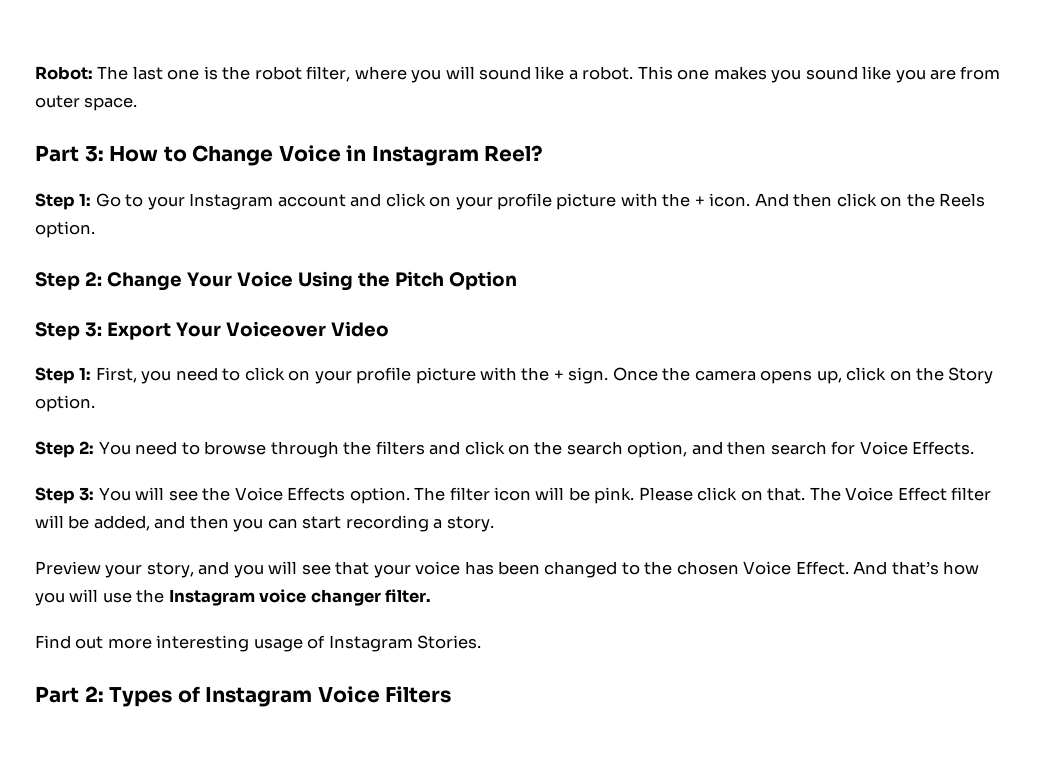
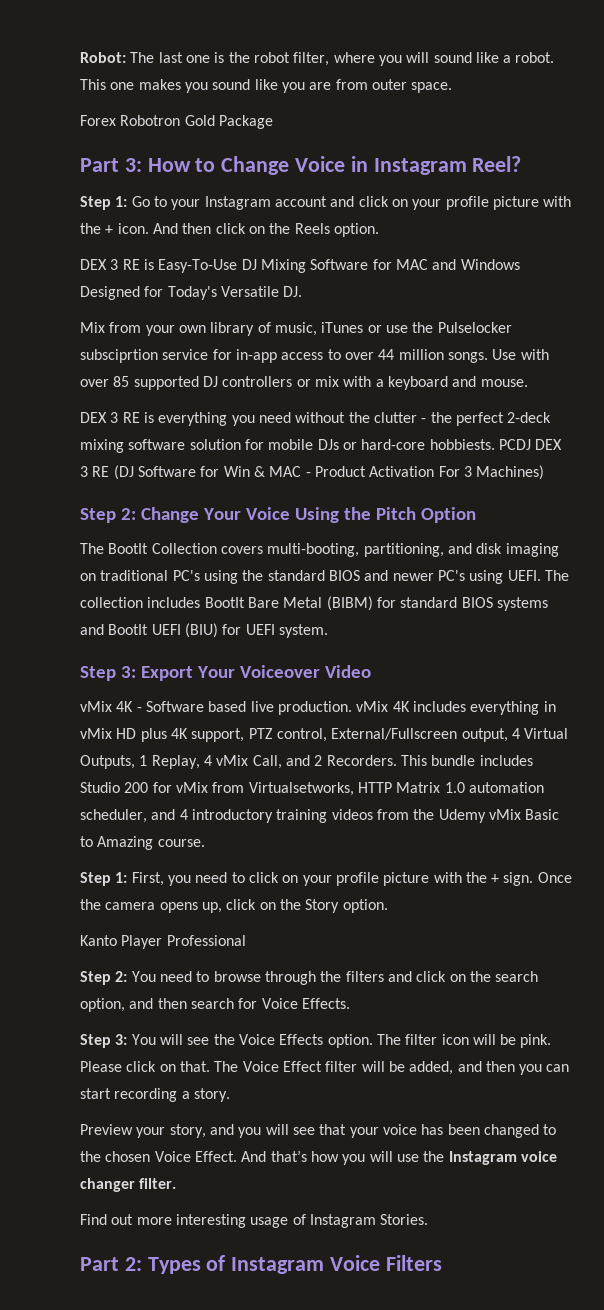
(138, 104) none -> [80,115,273,129] // Forex Robotron Gold Package
(95, 229) none -> [80,259,520,273] [80,286,303,300] [80,322,512,336] [80,349,549,363] [80,376,528,390] [80,412,552,426] [80,439,563,453] [80,465,545,480] // DEX 3 RE is Easy-To-Use DJ Mixing Software for MAC and Windows Designed for Today's Versatile DJ. // Mix from your own library of music, iTunes or use the Pulselocker subsciprtion service for in-app access to over 44 million songs. Use with over 85 supported DJ controllers or mix with a keyboard and mouse. // DEX 3 RE is everything you need without the clutter - the perfect 2-deck mixing software solution for mobile DJs or hard-core hobbiests. PCDJ DEX 3 RE (DJ Software for Win & MAC - Product Activation For 3 Machines)
(517, 280) none -> [80,543,559,557] [80,570,569,584] [80,596,548,611] [80,623,328,638] // The BootIt Collection covers multi-booting, partitioning, and disk imaging on traditional PC's using the standard BIOS and newer PC's using UEFI. The collection includes BootIt Bare Metal (BIBM) for standard BIOS systems and BootIt UEFI (BIU) for UEFI system.
(389, 329) none -> [80,701,556,715] [80,728,569,742] [80,755,533,769] [80,782,544,796] [80,809,560,823] [80,836,205,850] // vMix 4K - Software based live production. vMix 4K includes everything in vMix HD plus 4K support, PTZ control, External/Fullscreen output, 4 Virtual Outputs, 1 Replay, 4 vMix Call, and 2 Recorders. This bundle includes Studio 200 for vMix from Virtualsetworks, HTTP Matrix 1.0 automation scheduler, and 4 introductory training videos from the Udemy vMix Basic to Amazing course.
(95, 403) none -> [80,935,246,949] // Kanto Player Professional

